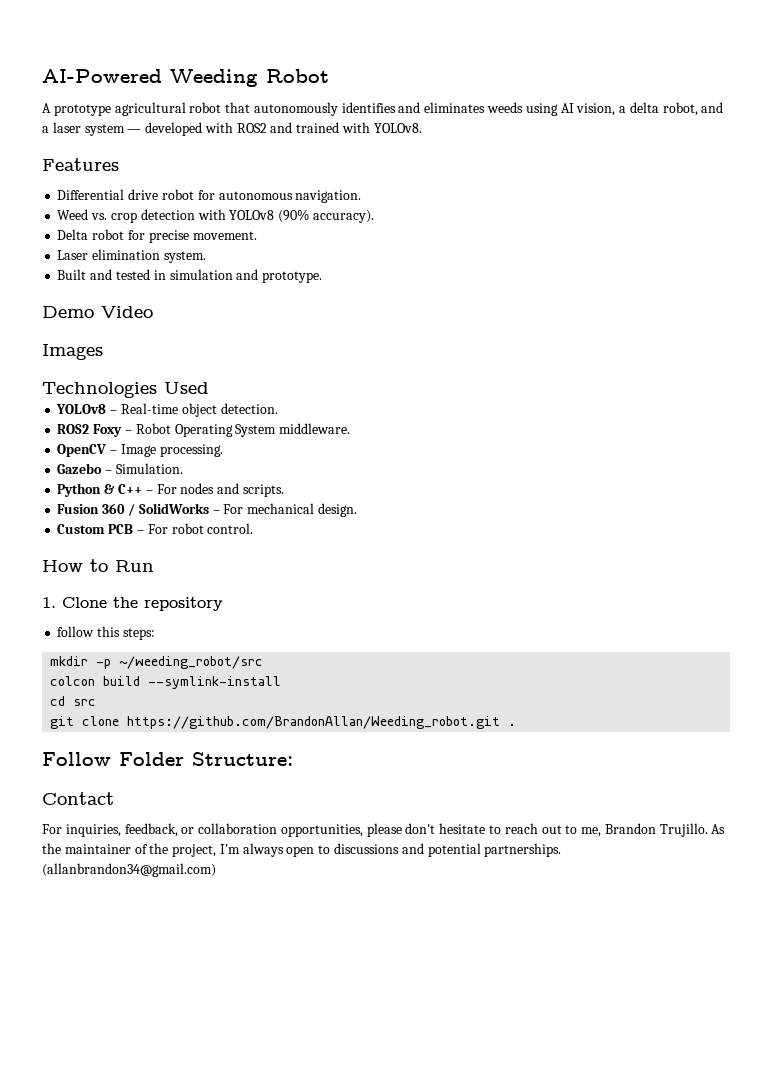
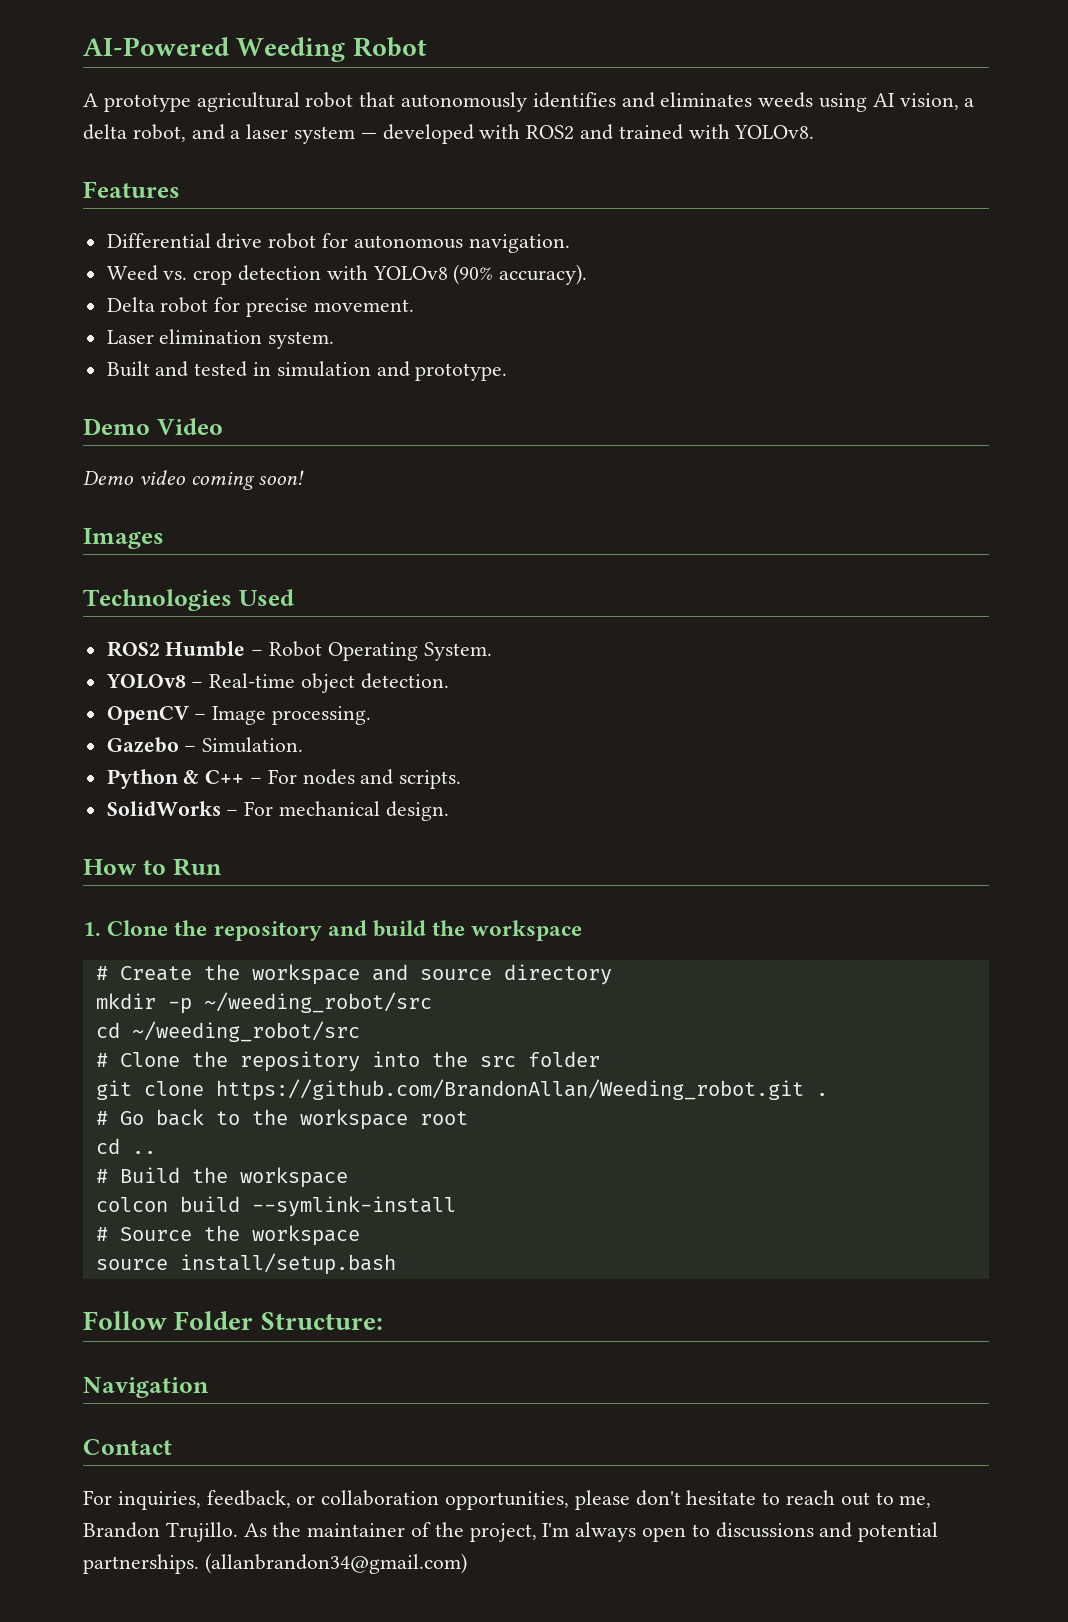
(153, 312) none -> [83,470,305,490] // Demo video coming soon!
(209, 388) none -> [106,641,492,661] // ROS2 Humble – Robot Operating System.
[57,423,351,437] // ROS2 Foxy – Robot Operating System middleware. -> (449, 681) none
[57,503,135,516] Fusion 360 / -> (462, 779) none
[57,523,254,534] // Custom PCB – For robot control. -> (449, 811) none
[57,626,155,640] [50,656,264,669] [50,676,282,689] [50,696,66,706] // follow this steps: // mkdir -p ~/weeding_robot/src // colcon build --symlink-install // cd -> [327,920,583,941] [95,964,612,985] [95,992,432,1014] [95,1021,360,1042] [95,1051,468,1072] and build the workspace // # Create the workspace and source directory // mkdir -p ~/weeding_robot/src // cd ~/weeding_robot/src // # Clone the repository into the
(97, 702) none -> [527,1051,600,1067] folder
(517, 725) none -> [95,1109,468,1130] [95,1138,156,1154] [95,1167,348,1188] [95,1196,456,1217] [95,1225,360,1246] [95,1253,396,1275] // # Go back to the workspace root // cd .. // # Build the workspace // colcon build --symlink-install // # Source the workspace // source install/setup.bash
(293, 759) none -> [83,1377,209,1398] // Navigation

